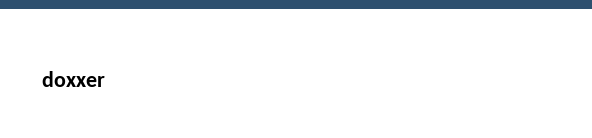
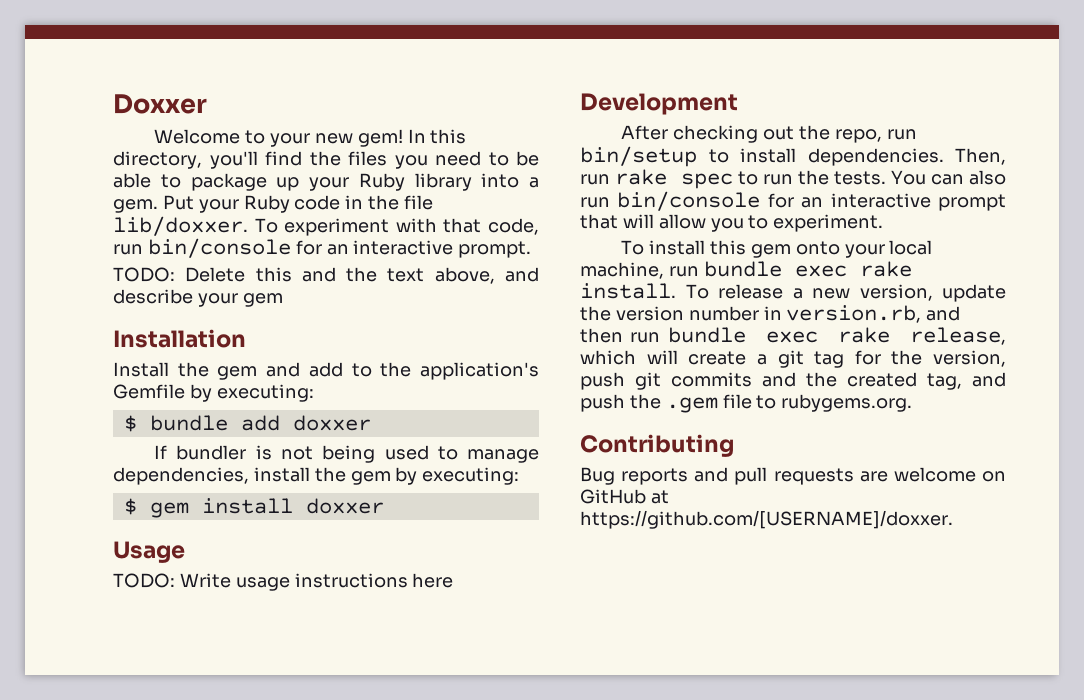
[42,71,105,87] doxxer -> [113,94,207,114] [154,129,467,147] [113,151,539,169] [113,173,539,191] [113,195,434,213] [113,216,539,236] [113,238,532,258] [113,267,539,284] [113,289,283,307] [113,329,246,348] [113,362,539,380] [113,384,314,402] [123,415,371,432] [154,445,539,463] [113,467,520,485] [123,498,384,518] [113,541,185,563] [113,573,454,591] [580,93,738,115] [621,125,917,143] [580,146,1006,167] [580,169,1006,189] [580,191,1006,211] [580,214,884,232] [621,240,933,258] [580,261,912,279] [580,283,1006,302] [580,305,961,323] [580,327,1006,345] [580,350,1006,368] [580,372,1006,390] [580,394,913,413] [580,434,734,457] [580,467,1006,485] [580,489,669,504] [580,510,953,529] Doxxer // Welcome to your new gem! In this directory, you'll find the files you need to be able to package up your Ruby library into a gem. Put your Ruby code in the file lib/doxxer. To experiment with that code, run bin/console for an interactive prompt. // TODO: Delete this and the text above, and describe your gem // Installation // Install the gem and add to the application's Gemfile by executing: // $ bundle add doxxer // If bundler is not being used to manage dependencies, install the gem by executing: // $ gem install doxxer // Usage // TODO: Write usage instructions here // Development // After checking out the repo, run bin/setup to install dependencies. Then, run rake spec to run the tests. You can also run bin/console for an interactive prompt that will allow you to experiment. // To install this gem onto your local machine, run bundle exec rake install. To release a new version, update the version number in version.rb, and then run bundle exec rake release, which will create a git tag for the version, push git commits and the created tag, and push the .gem file to rubygems.org. // Contributing // Bug reports and pull requests are welcome on GitHub at https://github.com/[USERNAME]/doxxer.

